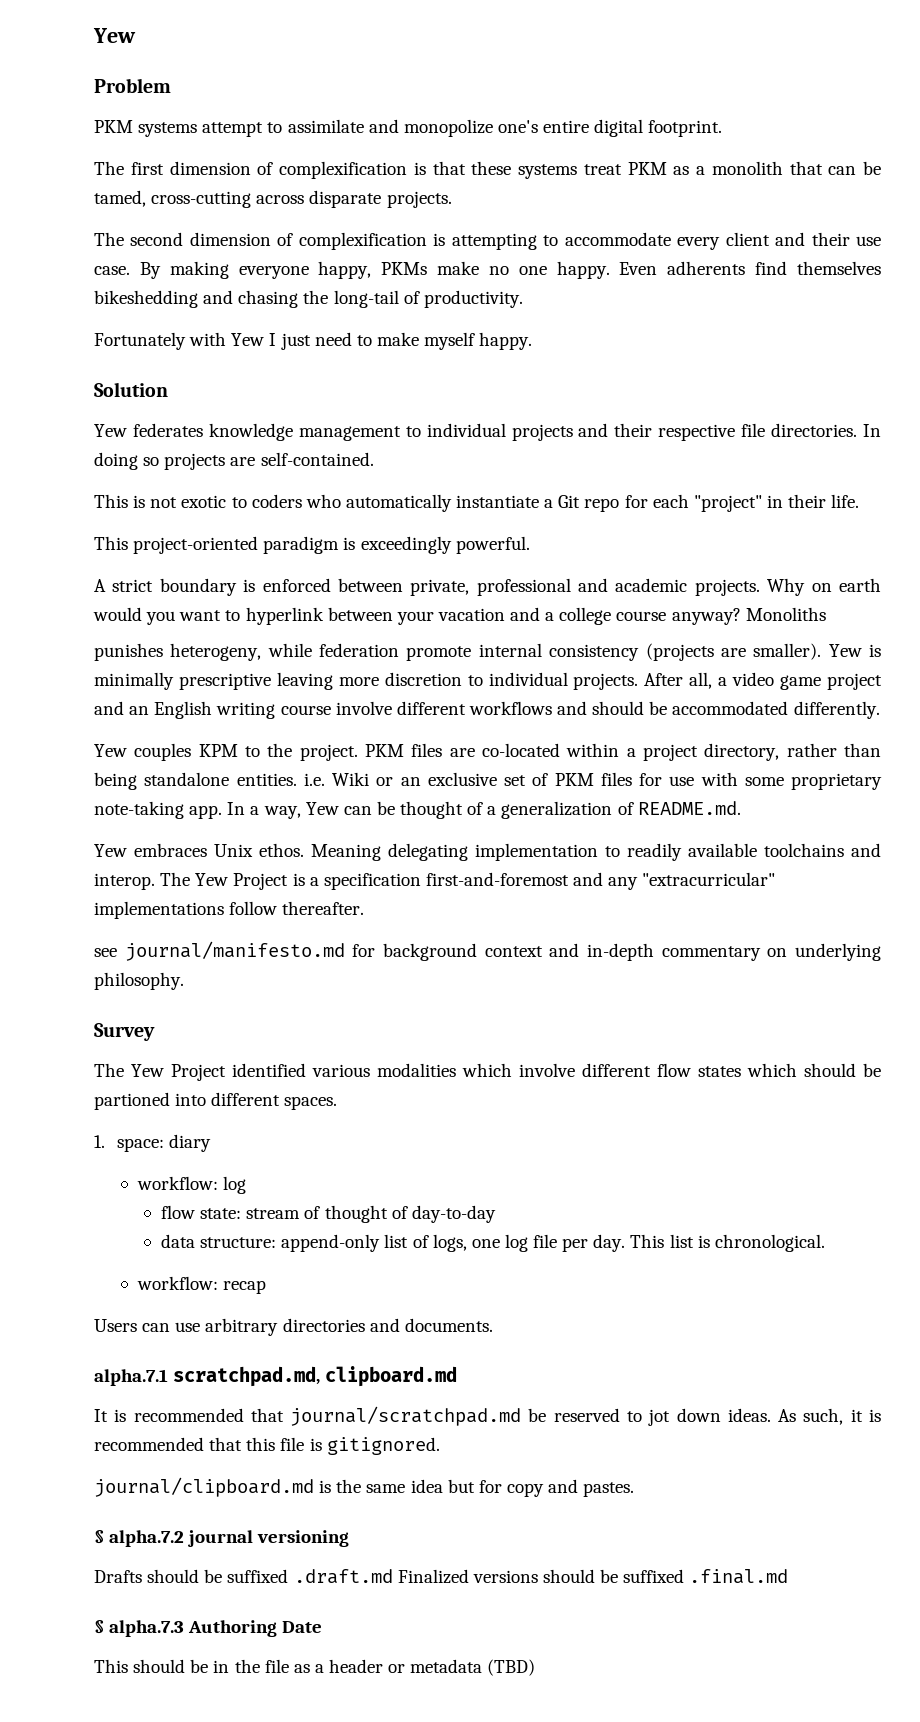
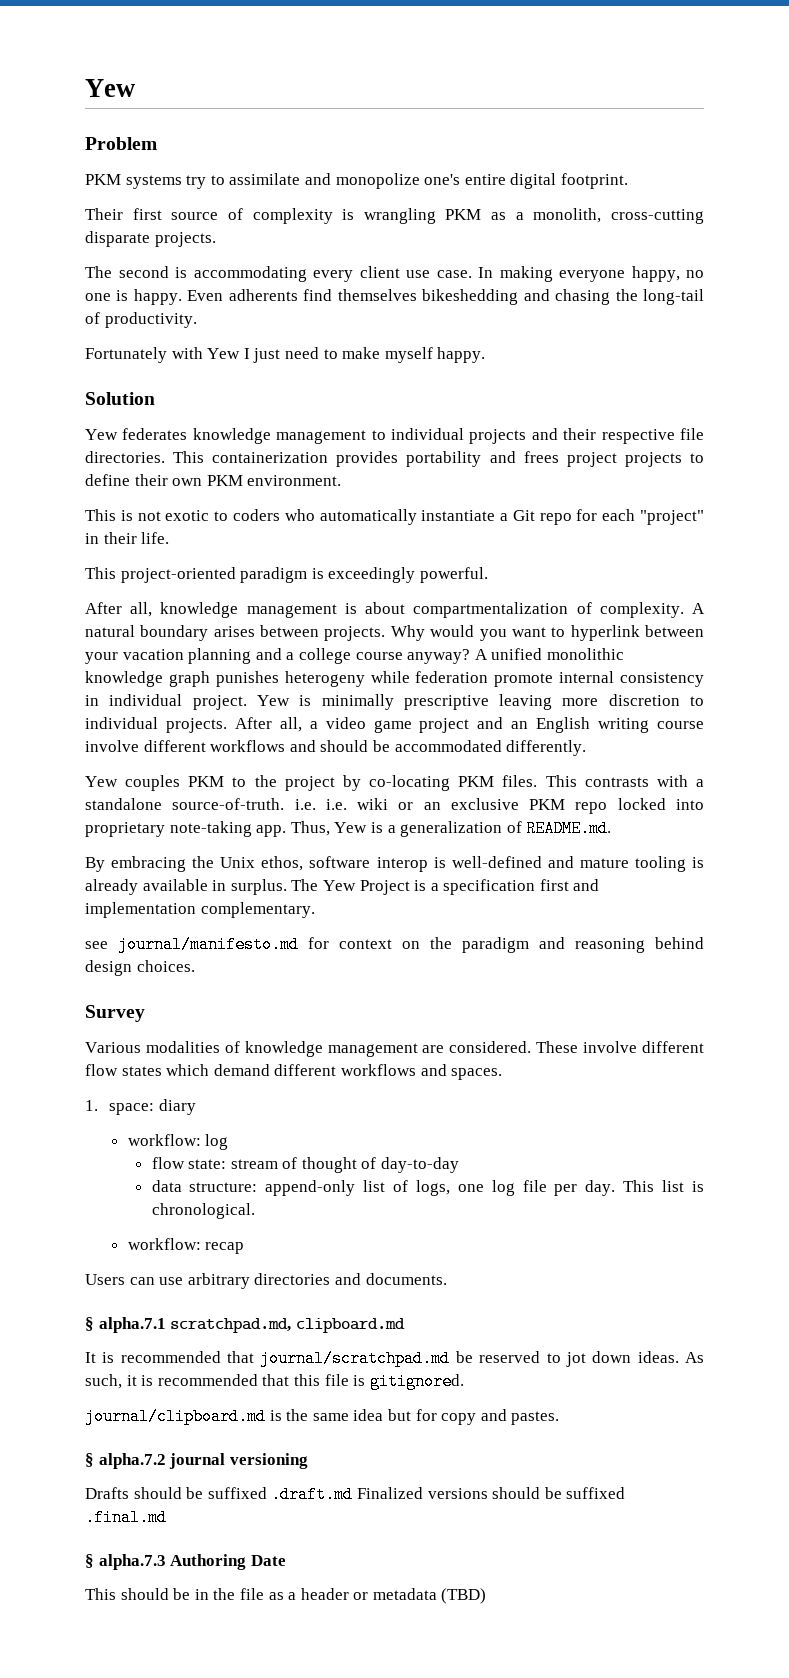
[202,122,264,137] attempt -> [186,175,207,189] try
[94,161,881,179] [94,190,452,208] [94,232,850,250] The first dimension of complexification is that these systems treat PKM as a monolith that can be tamed, cross-cutting across disparate projects. // The second dimension of complexification is attempting to accommodate every client and their -> [85,208,704,224] [85,231,216,247] [85,266,400,282] Their first source of complexity is wrangling PKM as a monolith, cross-cutting disparate projects. // The second is accommodating every client
[139,262,161,279] By -> [478,267,493,278] In
[381,261,480,275] PKMs make -> (680, 274) none
(547, 270) none -> [116,290,129,301] is
[862,424,881,437] [94,452,374,470] In doing so projects are self-contained. -> [173,451,704,467] [85,474,342,486] This containerization provides portability and frees project projects to define their own PKM environment.
[94,578,881,596] A strict boundary is enforced between private, professional and academic projects. Why on earth -> [85,602,705,618] [85,625,425,641] After all, knowledge management is about compartmentalization of complexity. A natural boundary arises between projects. Why
(505, 614) none -> [188,648,252,664] planning
[745,607,826,621] [94,643,262,661] Monoliths // punishes heterogeny, -> [474,648,624,660] [85,671,365,687] A unified monolithic knowledge graph punishes heterogeny
[645,643,822,661] (projects are smaller). -> [85,694,247,710] in individual project.
[198,744,238,757] KPM -> [188,776,225,787] PKM
[299,743,882,761] [94,772,882,790] [94,801,741,819] [94,843,881,861] [94,873,155,890] project. PKM files are co-located within a project directory, rather than being standalone entities. i.e. Wiki or an exclusive set of PKM files for use with some proprietary note-taking app. In a way, Yew can be thought of a generalization of README.md. // Yew embraces Unix ethos. Meaning delegating implementation to readily available toolchains and interop. -> [284,775,704,791] [85,798,704,814] [85,820,612,837] [85,856,704,872] [85,879,287,895] project by co-locating PKM files. This contrasts with a standalone source-of-truth. i.e. i.e. wiki or an exclusive PKM repo locked into proprietary note-taking app. Thus, Yew is a generalization of README.md. // By embracing the Unix ethos, software interop is well-defined and mature tooling is already available in surplus.
[425,872,776,890] [94,901,365,919] [94,941,881,961] [94,972,184,990] [94,1023,155,1041] [94,1063,512,1081] first-and-foremost and any "extracurricular" implementations follow thereafter. // see journal/manifesto.md for background context and in-depth commentary on underlying philosophy. // Survey // The Yew Project identified various modalities which -> [539,879,600,891] [85,902,315,918] [85,936,704,953] [85,960,195,976] [85,1005,145,1022] [85,1041,579,1057] first and implementation complementary. // see journal/manifesto.md for context on the paradigm and reasoning behind design choices. // Survey // Various modalities of knowledge management are considered. These
[804,1063,881,1077] [94,1092,281,1110] should be partioned into different -> [213,1064,447,1076] demand different workflows and
(493, 1325) none -> [85,1317,94,1331] §

